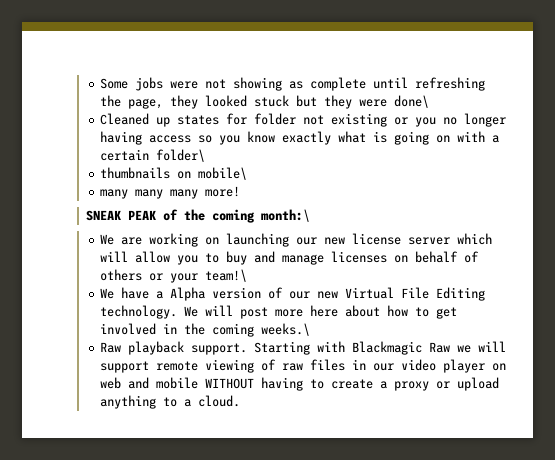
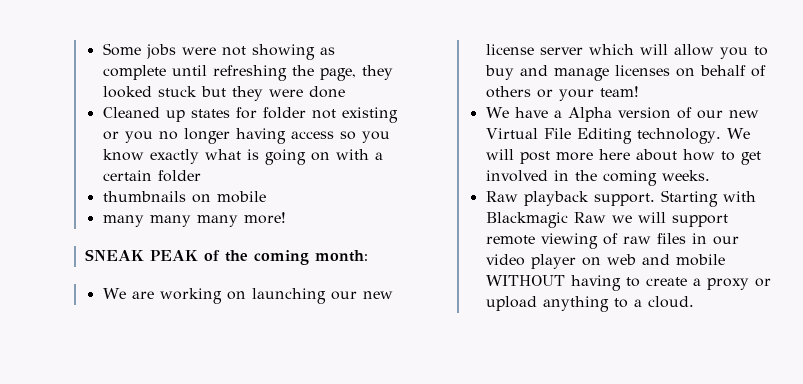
[394,95,430,108] done\ -> [308,86,345,98] done
[156,149,206,162] folder\ -> [157,170,201,182] folder
[198,167,248,180] mobile\ -> [216,191,266,203] mobile
[261,209,311,222] month:\ -> [315,250,369,262] month:
[205,269,248,282] team!\ -> [599,86,639,97] team!
[261,323,311,336] weeks.\ -> [661,170,710,181] weeks.

